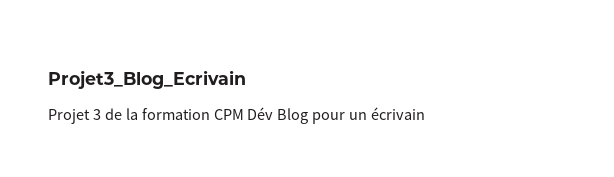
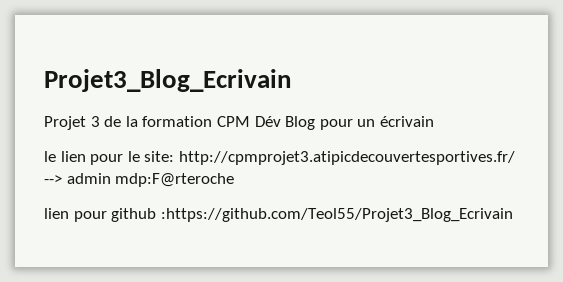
(426, 113) none -> [44,151,515,165] [44,173,235,187] [44,208,513,222] // le lien pour le site: http://cpmprojet3.atipicdecouvertesportives.fr/ --> admin mdp:F@rteroche // lien pour github :https://github.com/Teol55/Projet3_Blog_Ecrivain

